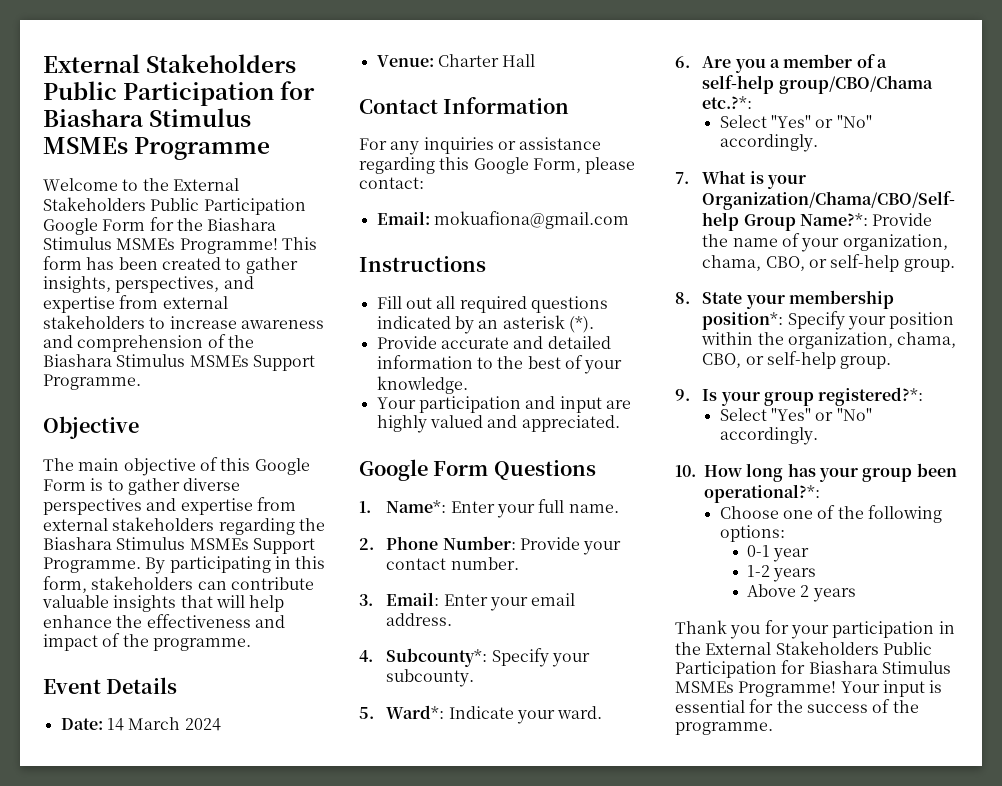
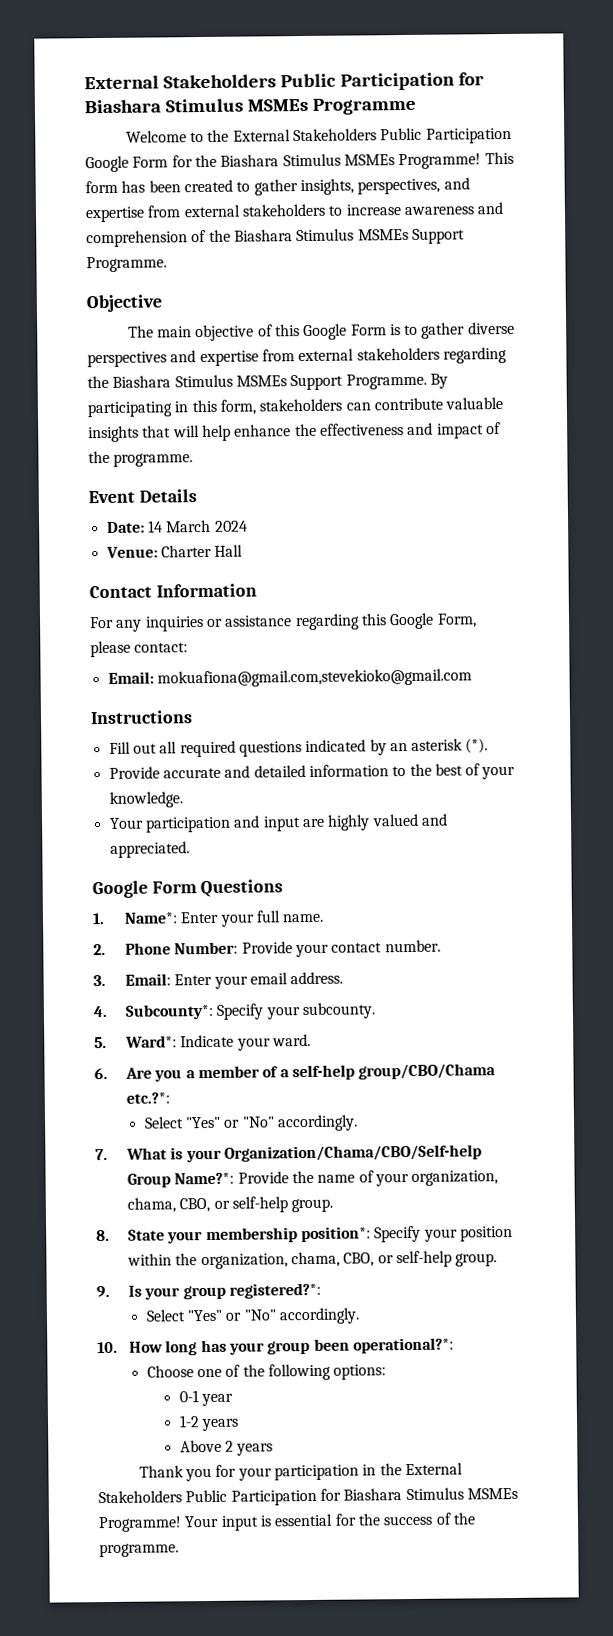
[433,211,629,229] mokuafiona@gmail.com -> [156,668,472,688] mokuafiona@gmail.com,stevekioko@gmail.com

